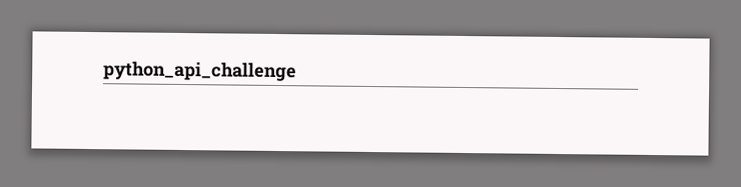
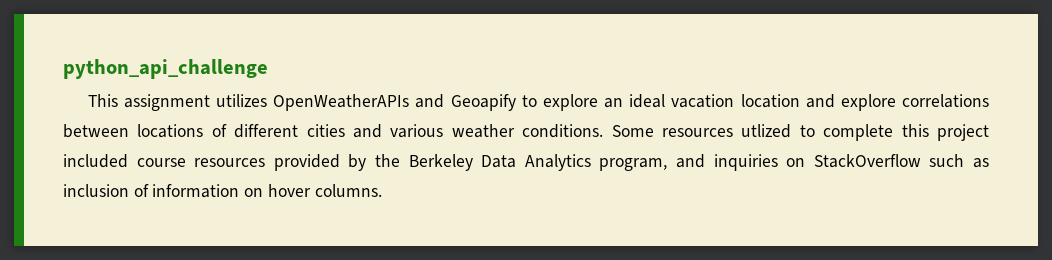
(297, 71) none -> [87,94,989,111] [63,124,989,141] [63,154,990,171] [63,184,382,198] // This assignment utilizes OpenWeatherAPIs and Geoapify to explore an ideal vacation location and explore correlations between locations of different cities and various weather conditions. Some resources utlized to complete this project included course resources provided by the Berkeley Data Analytics program, and inquiries on StackOverflow such as inclusion of information on hover columns.

